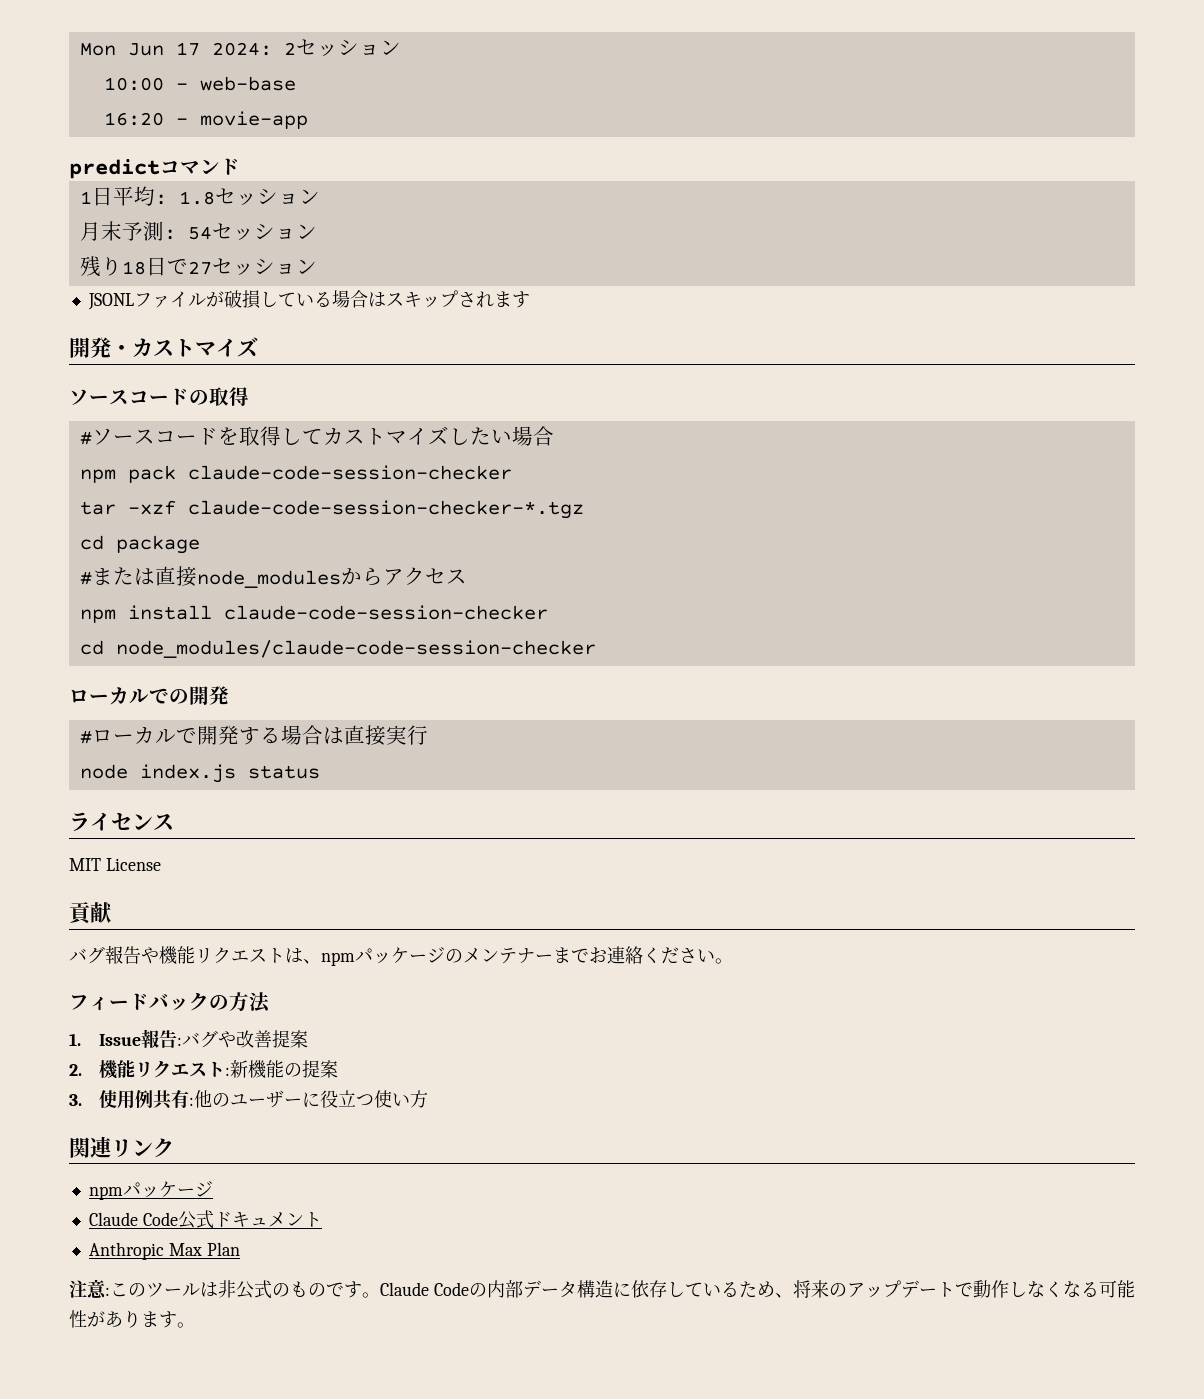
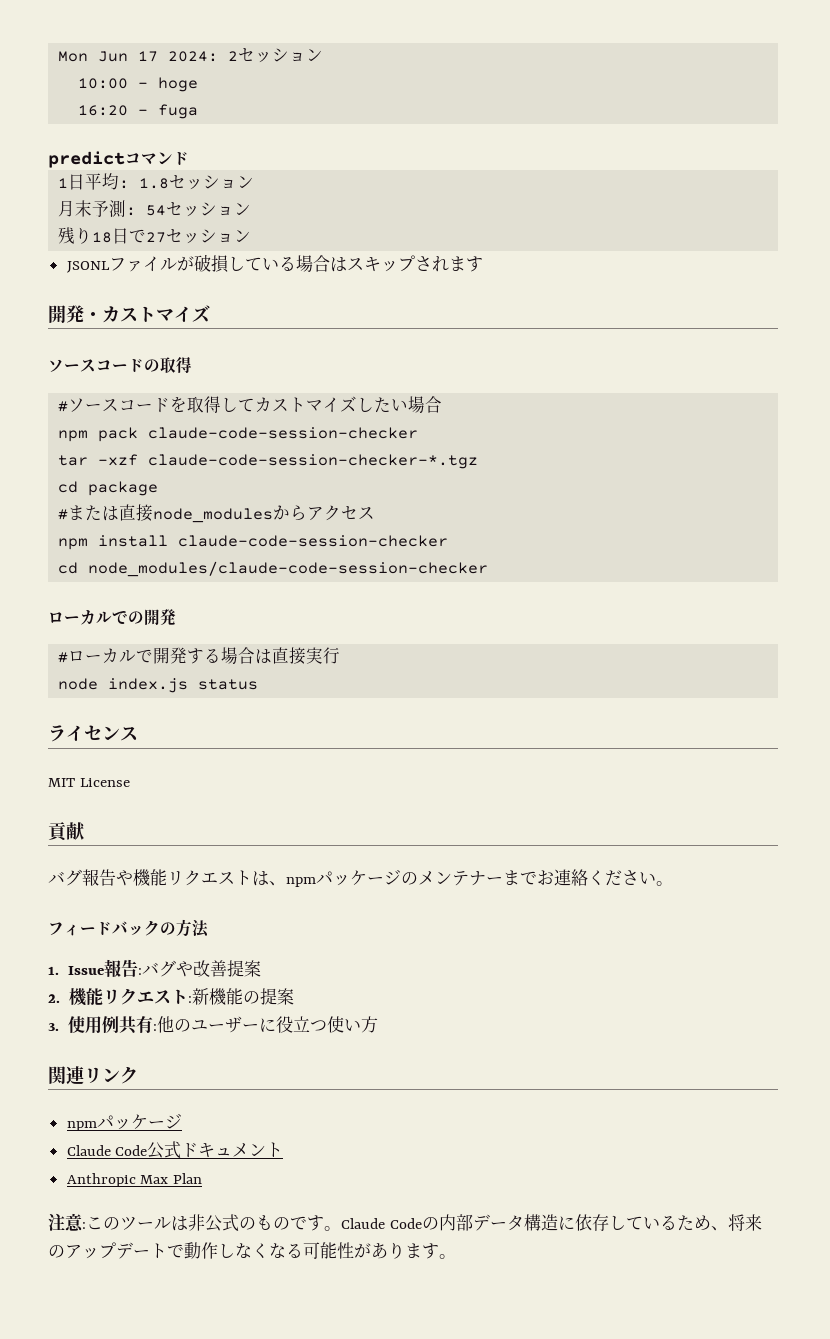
[199,76,296,91] web-base -> [158,77,199,92] hoge
[199,111,308,129] movie-app -> [158,104,199,119] fuga

